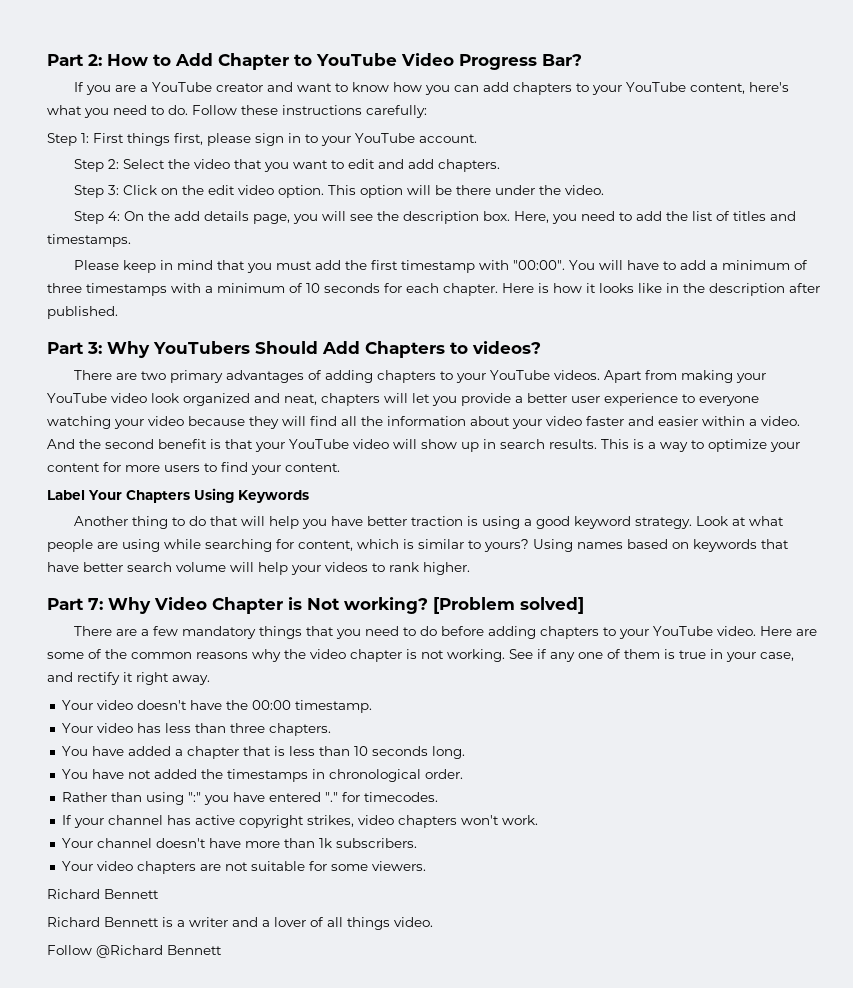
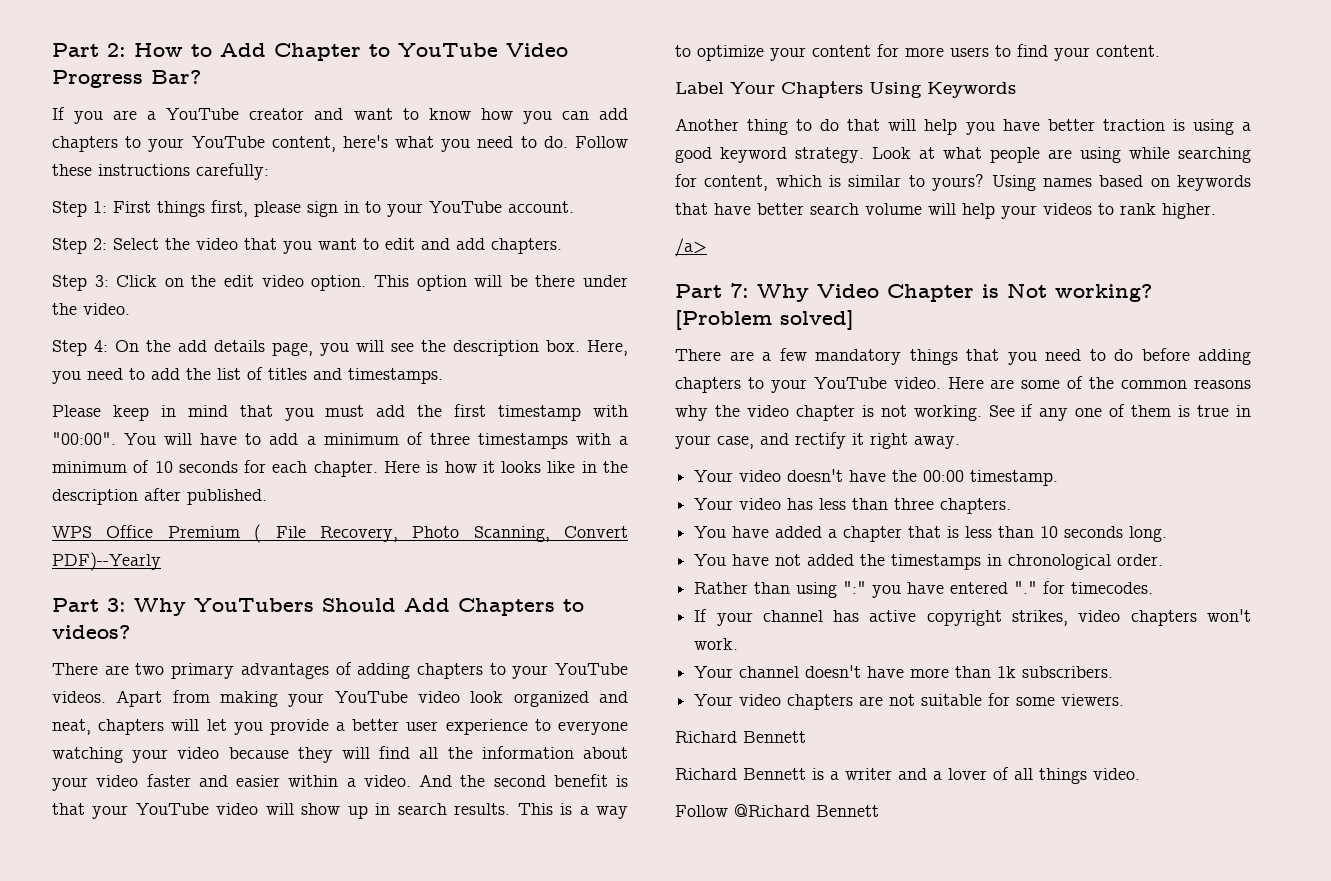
(118, 312) none -> [52,524,628,543] [52,552,161,571] // WPS Office Premium ( File Recovery, Photo Scanning, Convert PDF)--Yearly
(470, 568) none -> [675,238,707,257] // /a>

